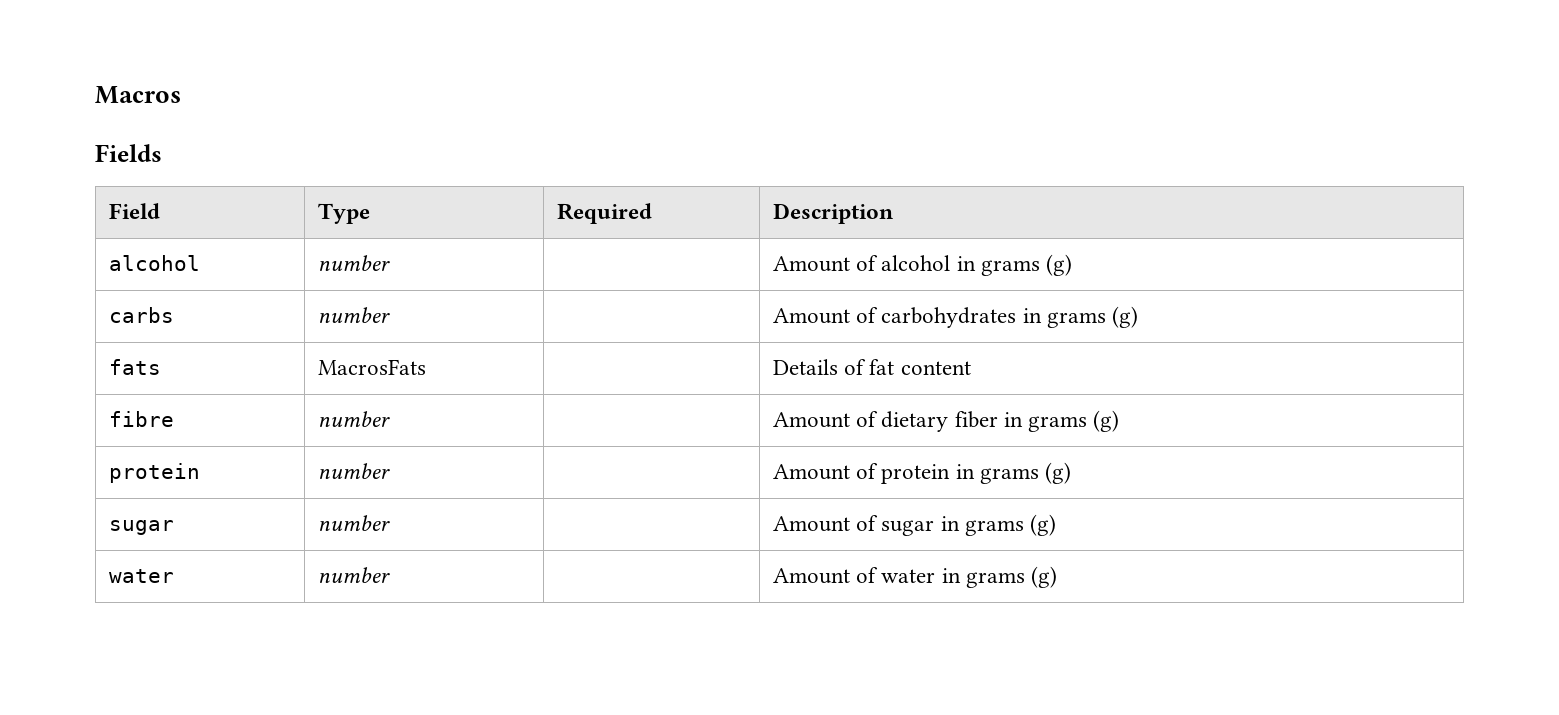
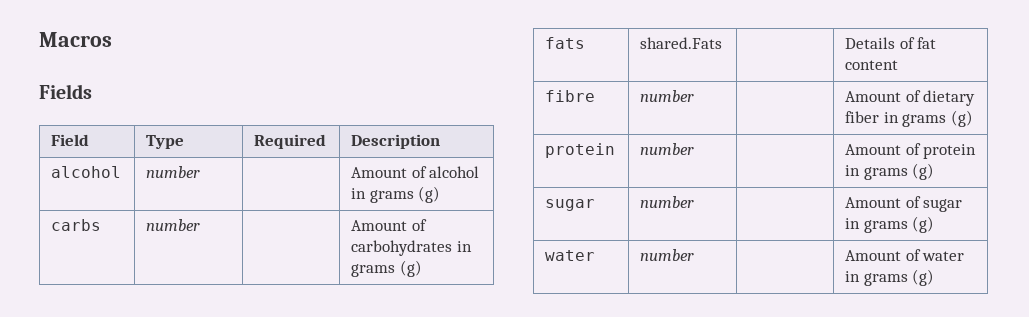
[317,359,426,375] MacrosFats -> [640,37,723,49] shared.Fats

